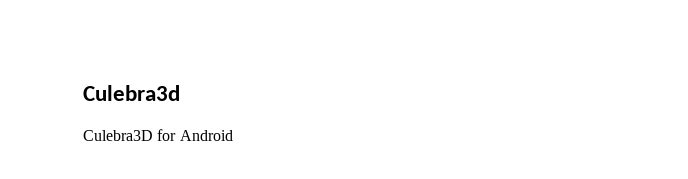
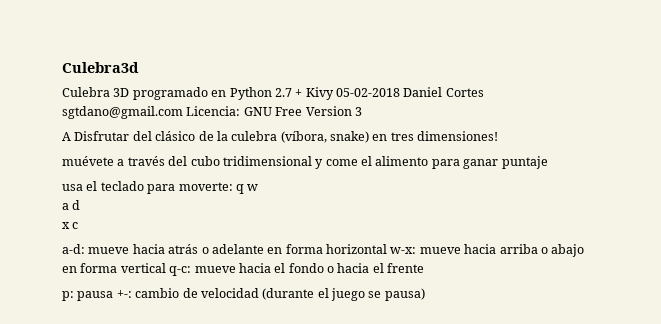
[83,129,233,141] Culebra3D for Android -> [62,87,484,100] [62,106,362,119] [62,131,499,143] [62,156,548,169] [62,181,259,194] [62,200,81,210] [62,222,79,229] [62,244,585,257] [62,263,425,276] [62,288,425,301] Culebra 3D programado en Python 2.7 + Kivy 05-02-2018 Daniel Cortes sgtdano@gmail.com Licencia: GNU Free Version 3 // A Disfrutar del clásico de la culebra (víbora, snake) en tres dimensiones! // muévete a través del cubo tridimensional y come el alimento para ganar puntaje // usa el teclado para moverte: q w // a d // x c // a-d: mueve hacia atrás o adelante en forma horizontal w-x: mueve hacia arriba o abajo en forma vertical q-c: mueve hacia el fondo o hacia el frente // p: pausa +-: cambio de velocidad (durante el juego se pausa)

